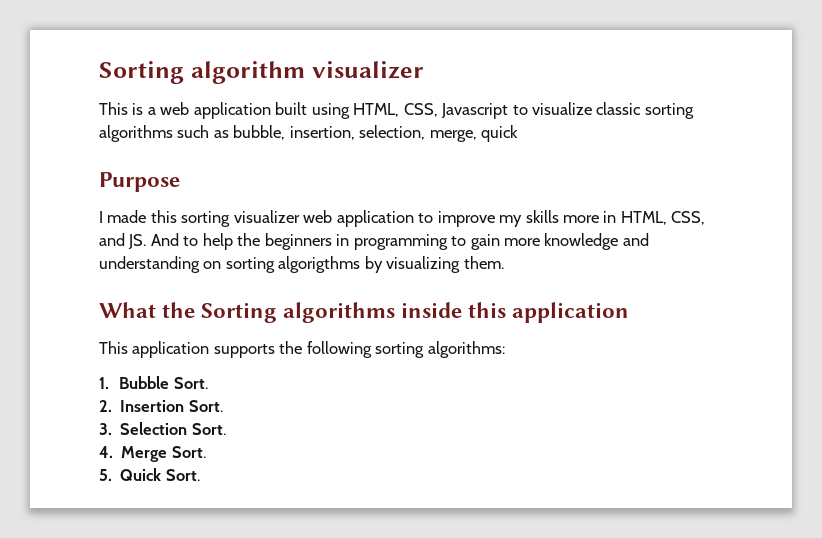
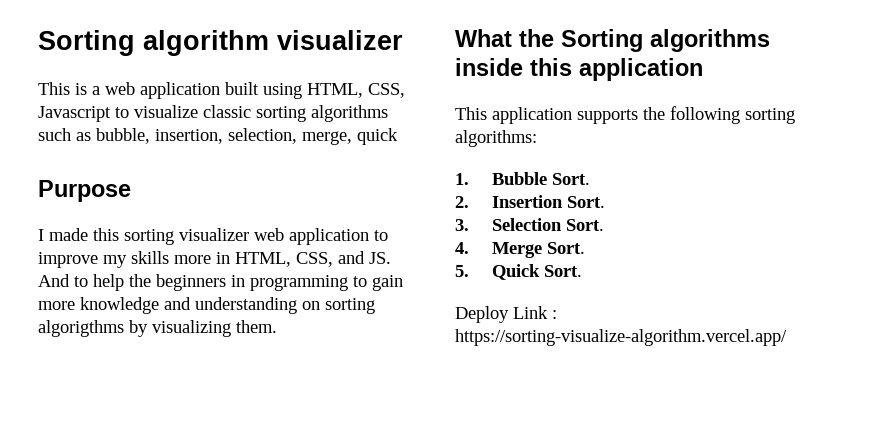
(200, 475) none -> [455,306,557,323] [455,329,787,346] // Deploy Link : https://sorting-visualize-algorithm.vercel.app/

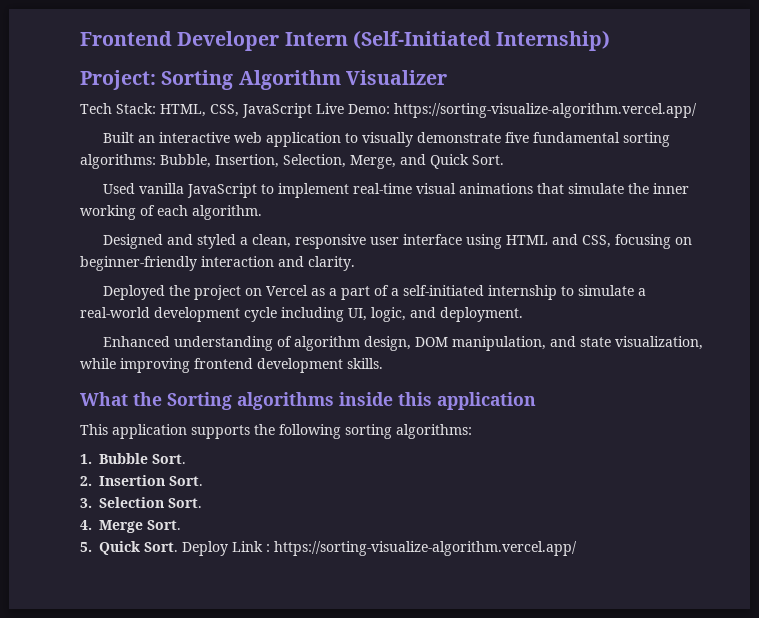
[38,30,403,56] [38,82,405,99] [38,105,388,122] [38,128,398,145] [38,180,131,202] [38,228,388,245] [38,251,391,268] [38,274,403,291] [38,297,375,314] [38,320,277,337] Sorting algorithm visualizer // This is a web application built using HTML, CSS, Javascript to visualize classic sorting algorithms such as bubble, insertion, selection, merge, quick // Purpose // I made this sorting visualizer web application to improve my skills more in HTML, CSS, and JS. And to help the beginners in programming to gain more knowledge and understanding on sorting algorigthms by visualizing them. -> [80,30,611,51] [80,70,447,90] [80,103,697,118] [103,132,671,147] [80,154,504,169] [103,183,690,198] [80,205,262,220] [103,234,693,249] [80,256,355,271] [103,285,647,300] [80,307,523,322] [103,336,704,351] [80,358,383,373] Frontend Developer Intern (Self-Initiated Internship) // Project: Sorting Algorithm Visualizer // Tech Stack: HTML, CSS, JavaScript Live Demo: https://sorting-visualize-algorithm.vercel.app/ // Built an interactive web application to visually demonstrate five fundamental sorting algorithms: Bubble, Insertion, Selection, Merge, and Quick Sort. // Used vanilla JavaScript to implement real-time visual animations that simulate the inner working of each algorithm. // Designed and styled a clean, responsive user interface using HTML and CSS, focusing on beginner-friendly interaction and clarity. // Deployed the project on Vercel as a part of a self-initiated internship to simulate a real-world development cycle including UI, logic, and deployment. // Enhanced understanding of algorithm design, DOM manipulation, and state visualization, while improving frontend development skills.
(582, 271) // -> (178, 547) none

